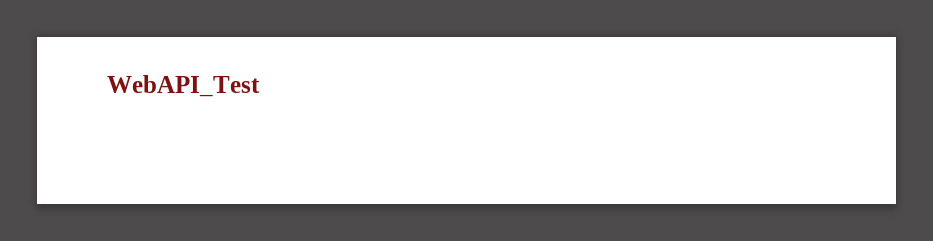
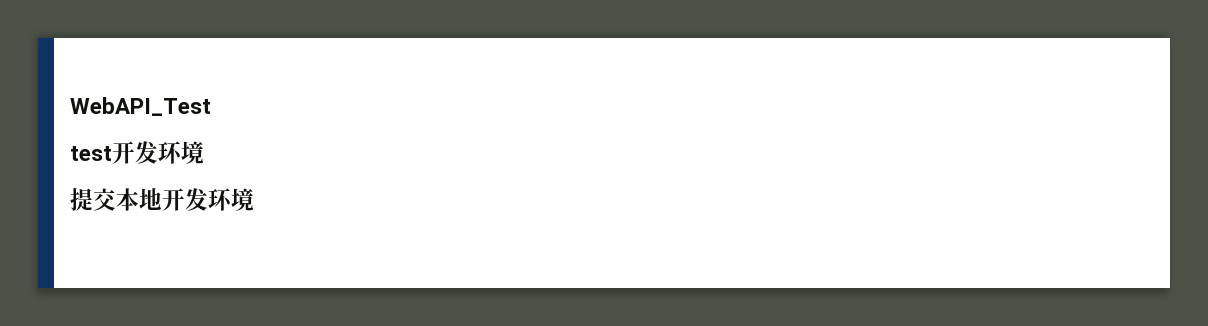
(260, 86) none -> [70,141,204,164] [70,188,254,211] // test开发环境 // 提交本地开发环境

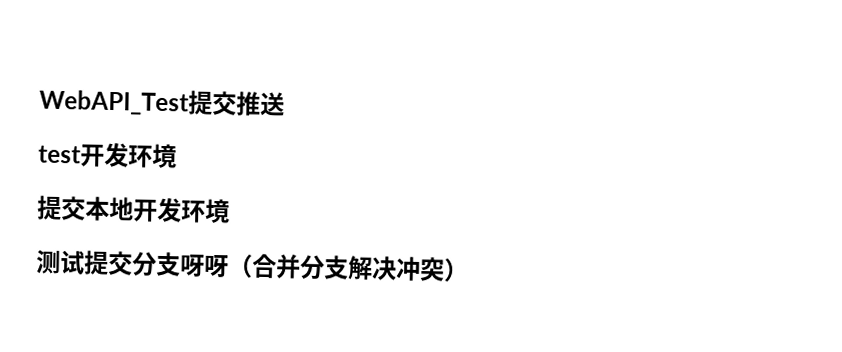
(211, 106) none -> [188,90,285,117] 提交推送
(254, 199) none -> [36,249,469,282] // 测试提交分支呀呀（合并分支解决冲突）

